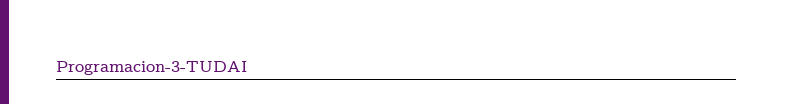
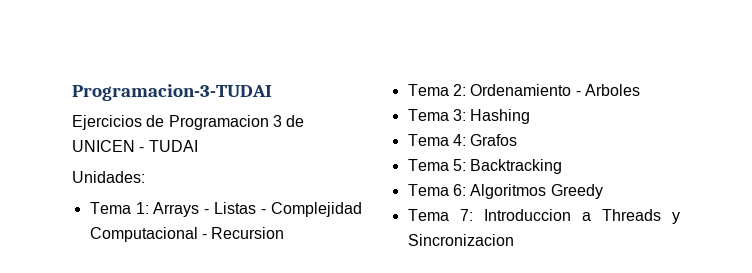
(247, 68) none -> [72,115,305,130] [72,140,198,152] [72,171,145,183] [89,202,362,217] [89,227,285,242] [407,84,640,96] [407,109,531,124] [407,134,518,146] [407,159,563,174] [407,184,603,199] [407,209,680,224] [407,234,514,246] // Ejercicios de Programacion 3 de UNICEN - TUDAI // Unidades: // Tema 1: Arrays - Listas - Complejidad Computacional - Recursion // Tema 2: Ordenamiento - Arboles // Tema 3: Hashing // Tema 4: Grafos // Tema 5: Backtracking // Tema 6: Algoritmos Greedy // Tema 7: Introduccion a Threads y Sincronizacion

